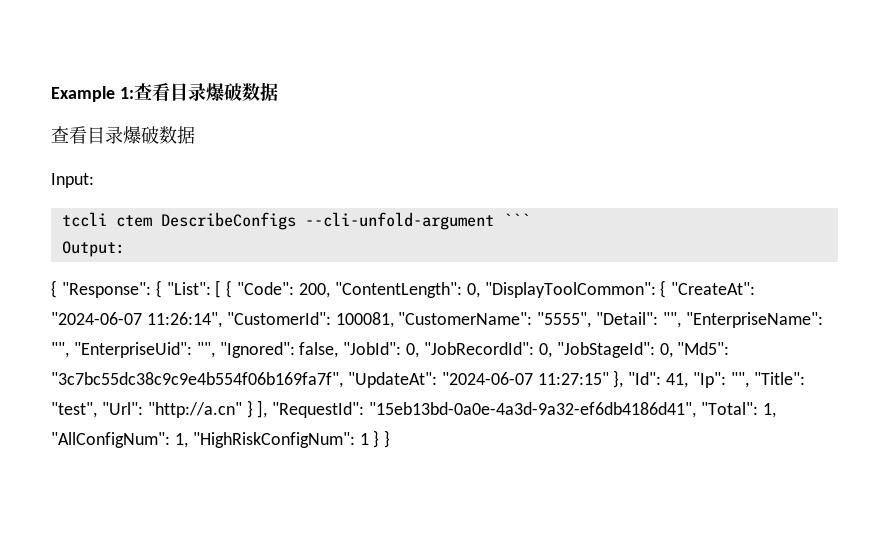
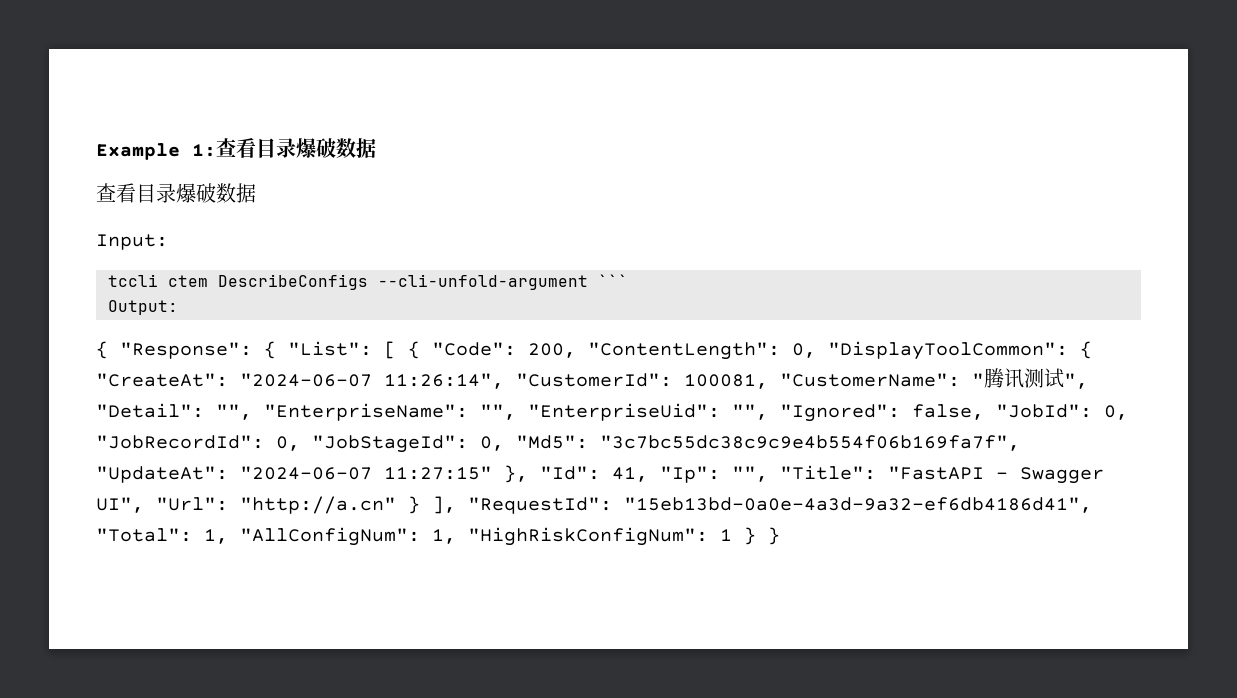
[537,312,592,328] "5555", -> [972,368,1088,389] "腾讯测试",
[51,402,97,418] "test", -> [888,466,1104,484] [96,497,144,513] "FastAPI - Swagger UI",

